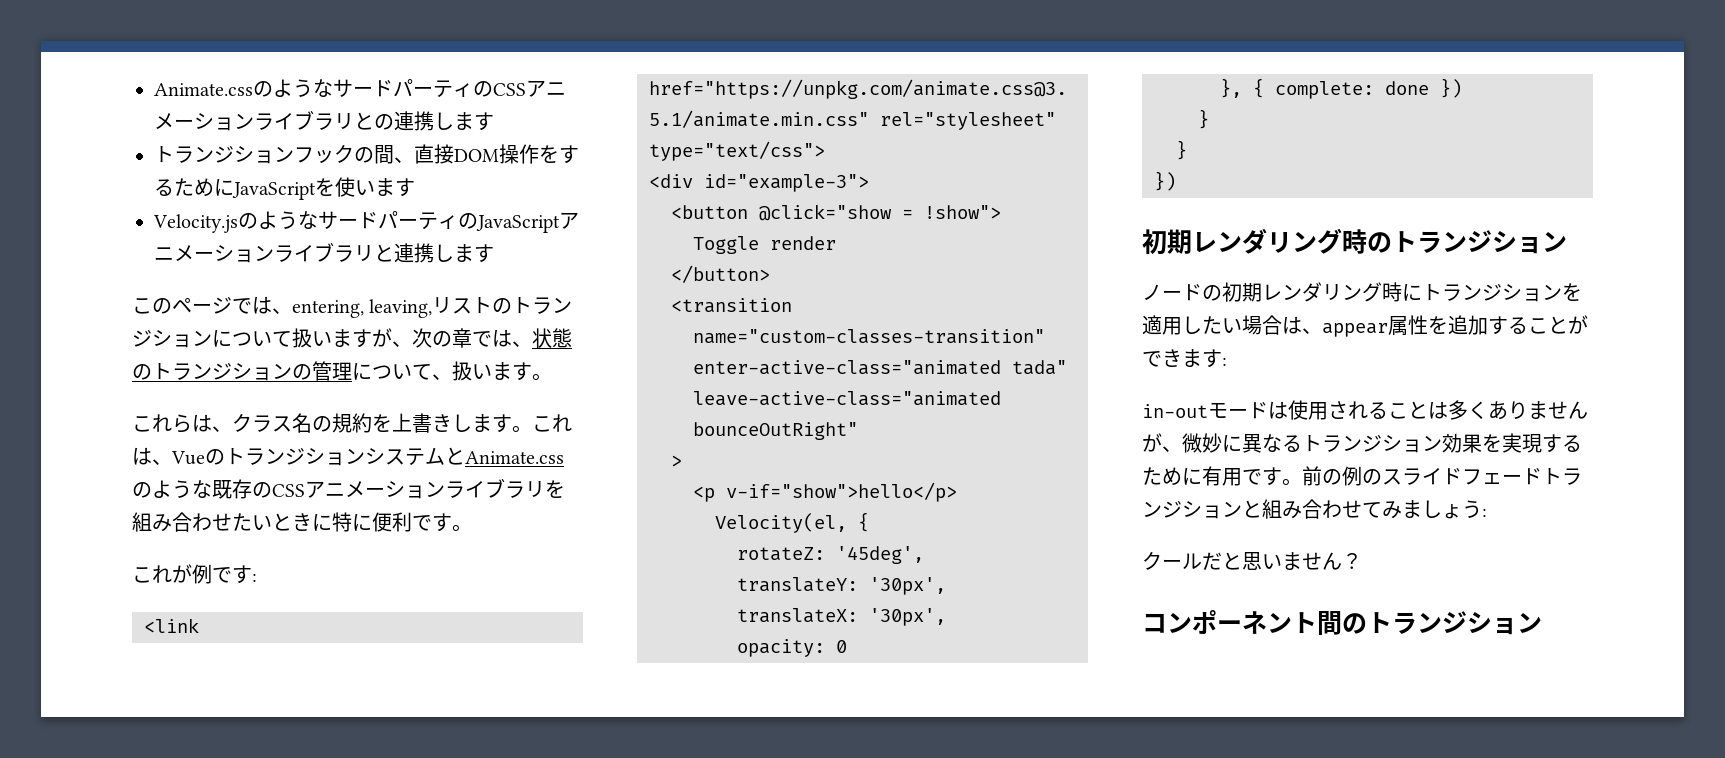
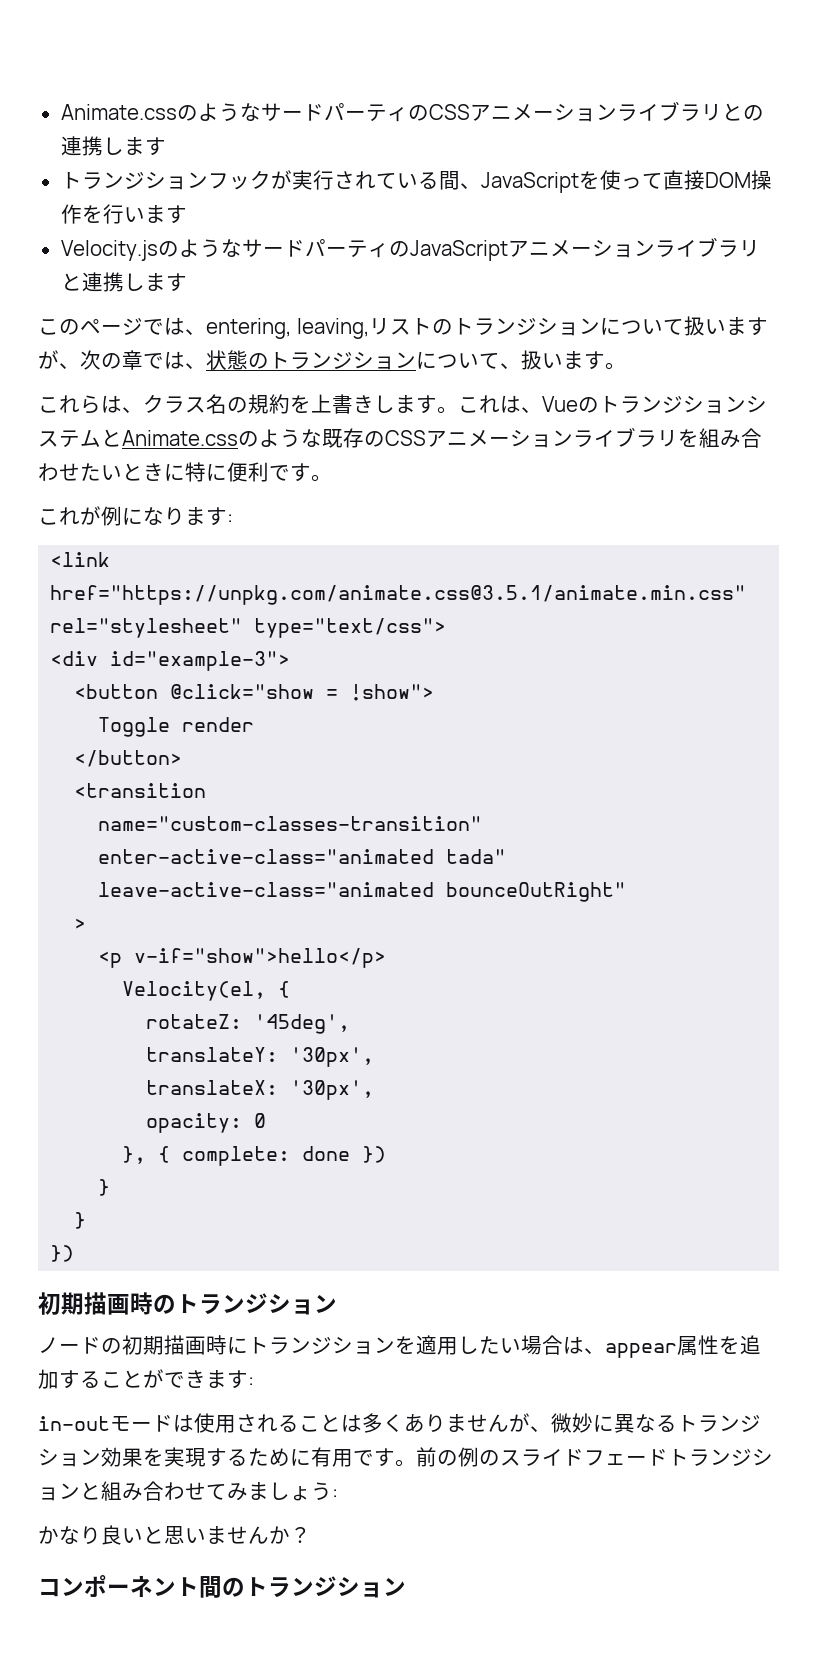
[354,144,579,164] [154,177,355,200] の間、直接DOM操作をするためにJavaScriptを使 -> [270,170,772,193] [60,204,124,224] が実行されている間、JavaScriptを使って直接DOM操作を行
[292,361,352,381] の管理 -> (416, 360) none
[212,567,232,583] で -> [122,507,206,526] になりま
[1192,228,1342,254] レンダリング -> [84,1292,130,1315] 描画
[1262,282,1382,302] レンダリング -> [164,1335,206,1355] 描画
[1142,551,1222,570] クールだ -> [38,1525,143,1545] かなり良い
(1342, 561) none -> [269,1526,290,1544] か

